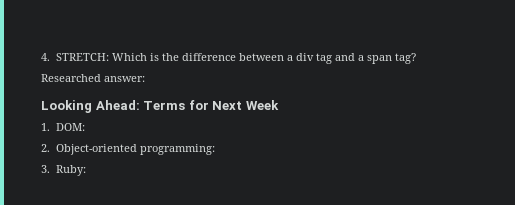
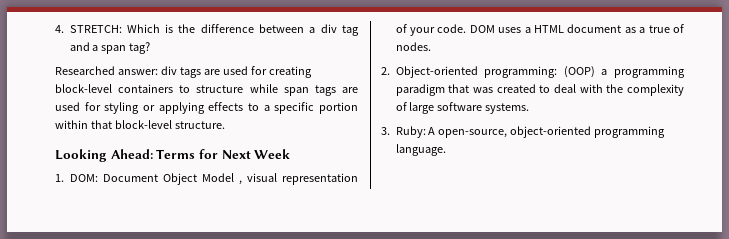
(145, 79) none -> [160,66,312,78] [55,84,358,96] [55,102,358,114] [55,120,225,129] div tags are used for creating block-level containers to structure while span tags are used for styling or applying effects to a specific portion within that block-level structure.
[41,144,215,155] [41,165,86,176] // 2. Object-oriented programming: // 3. Ruby: -> [102,173,359,185] [395,24,684,36] [395,42,431,51] [381,66,685,78] [395,84,684,96] [395,102,530,114] [381,126,666,138] [395,144,446,156] Document Object Model , visual representation of your code. DOM uses a HTML document as a true of nodes. // 2. Object-oriented programming: (OOP) a programming paradigm that was created to deal with the complexity of large software systems. // 3. Ruby: A open-source, object-oriented programming language.

